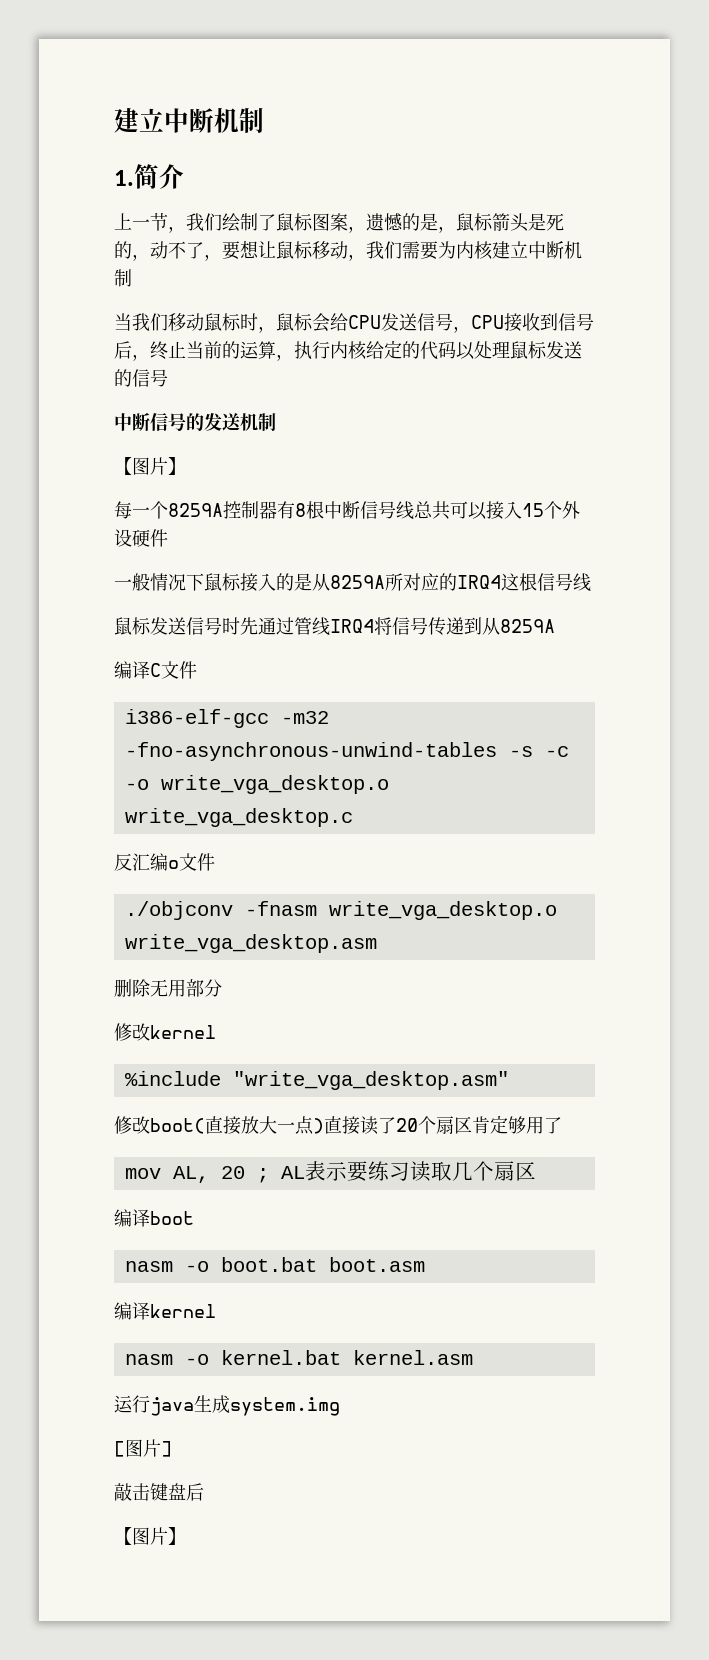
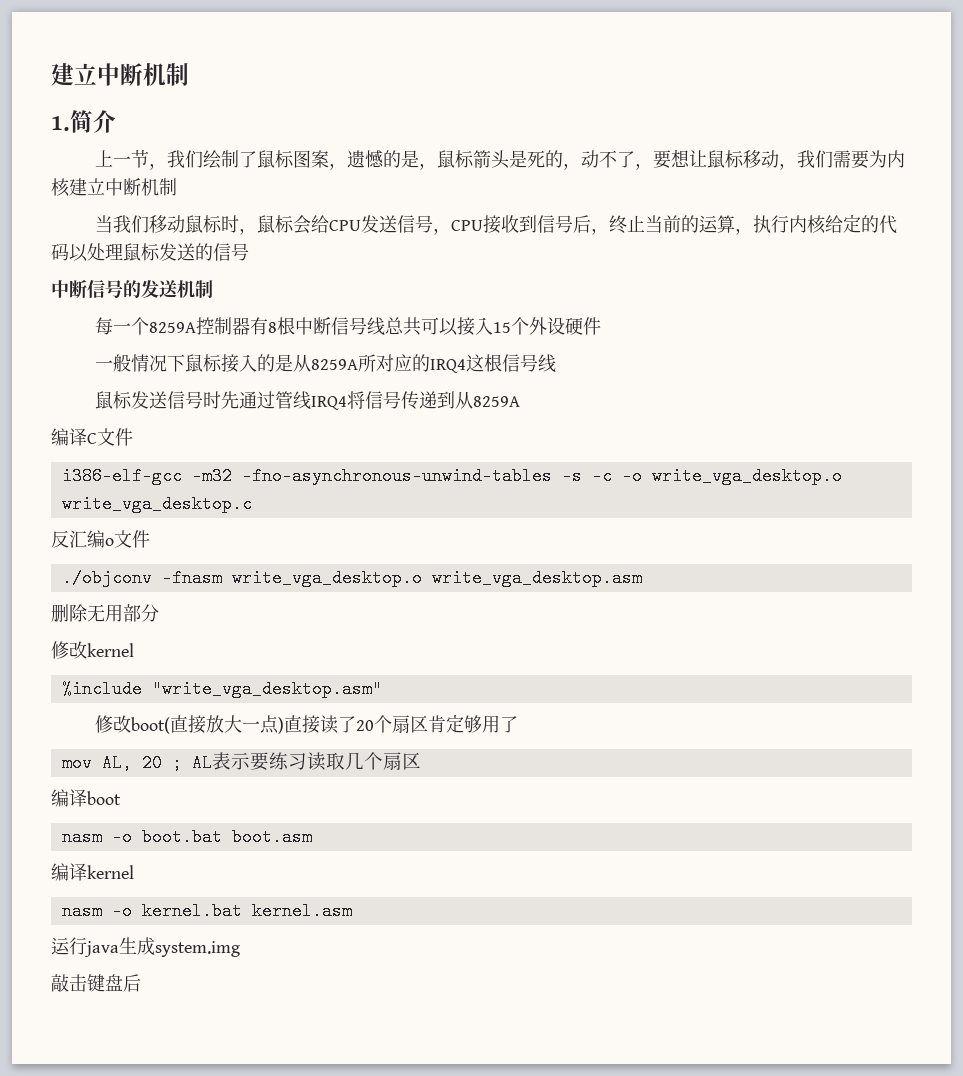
[114,457,186,475] // 【图片】 -> (213, 289) none
[114,1439,172,1457] // [图片] -> (240, 949) none
[114,1527,186,1545] // 【图片】 -> (141, 983) none

